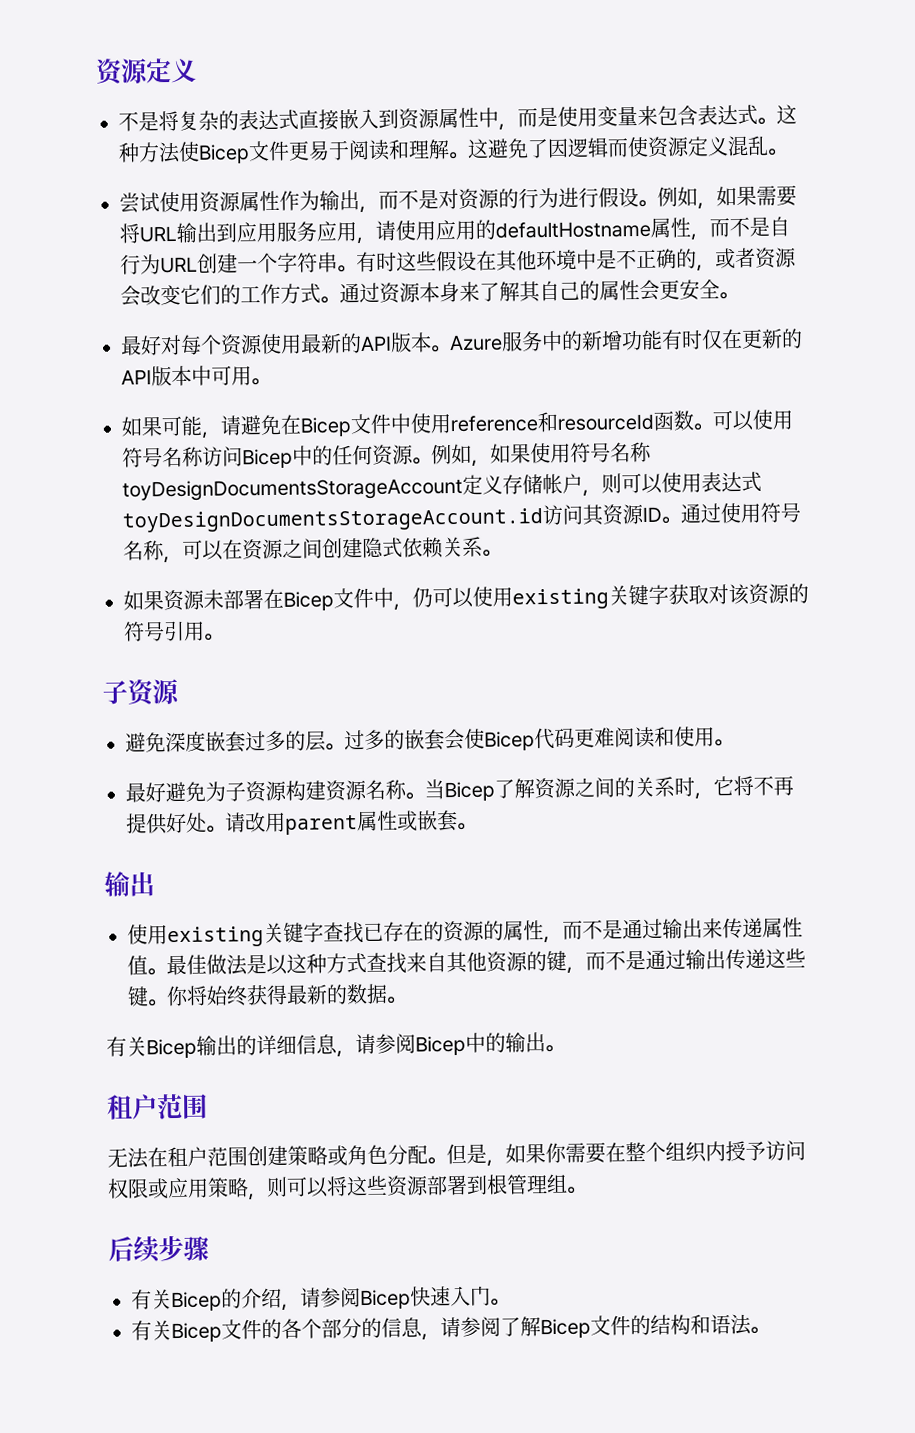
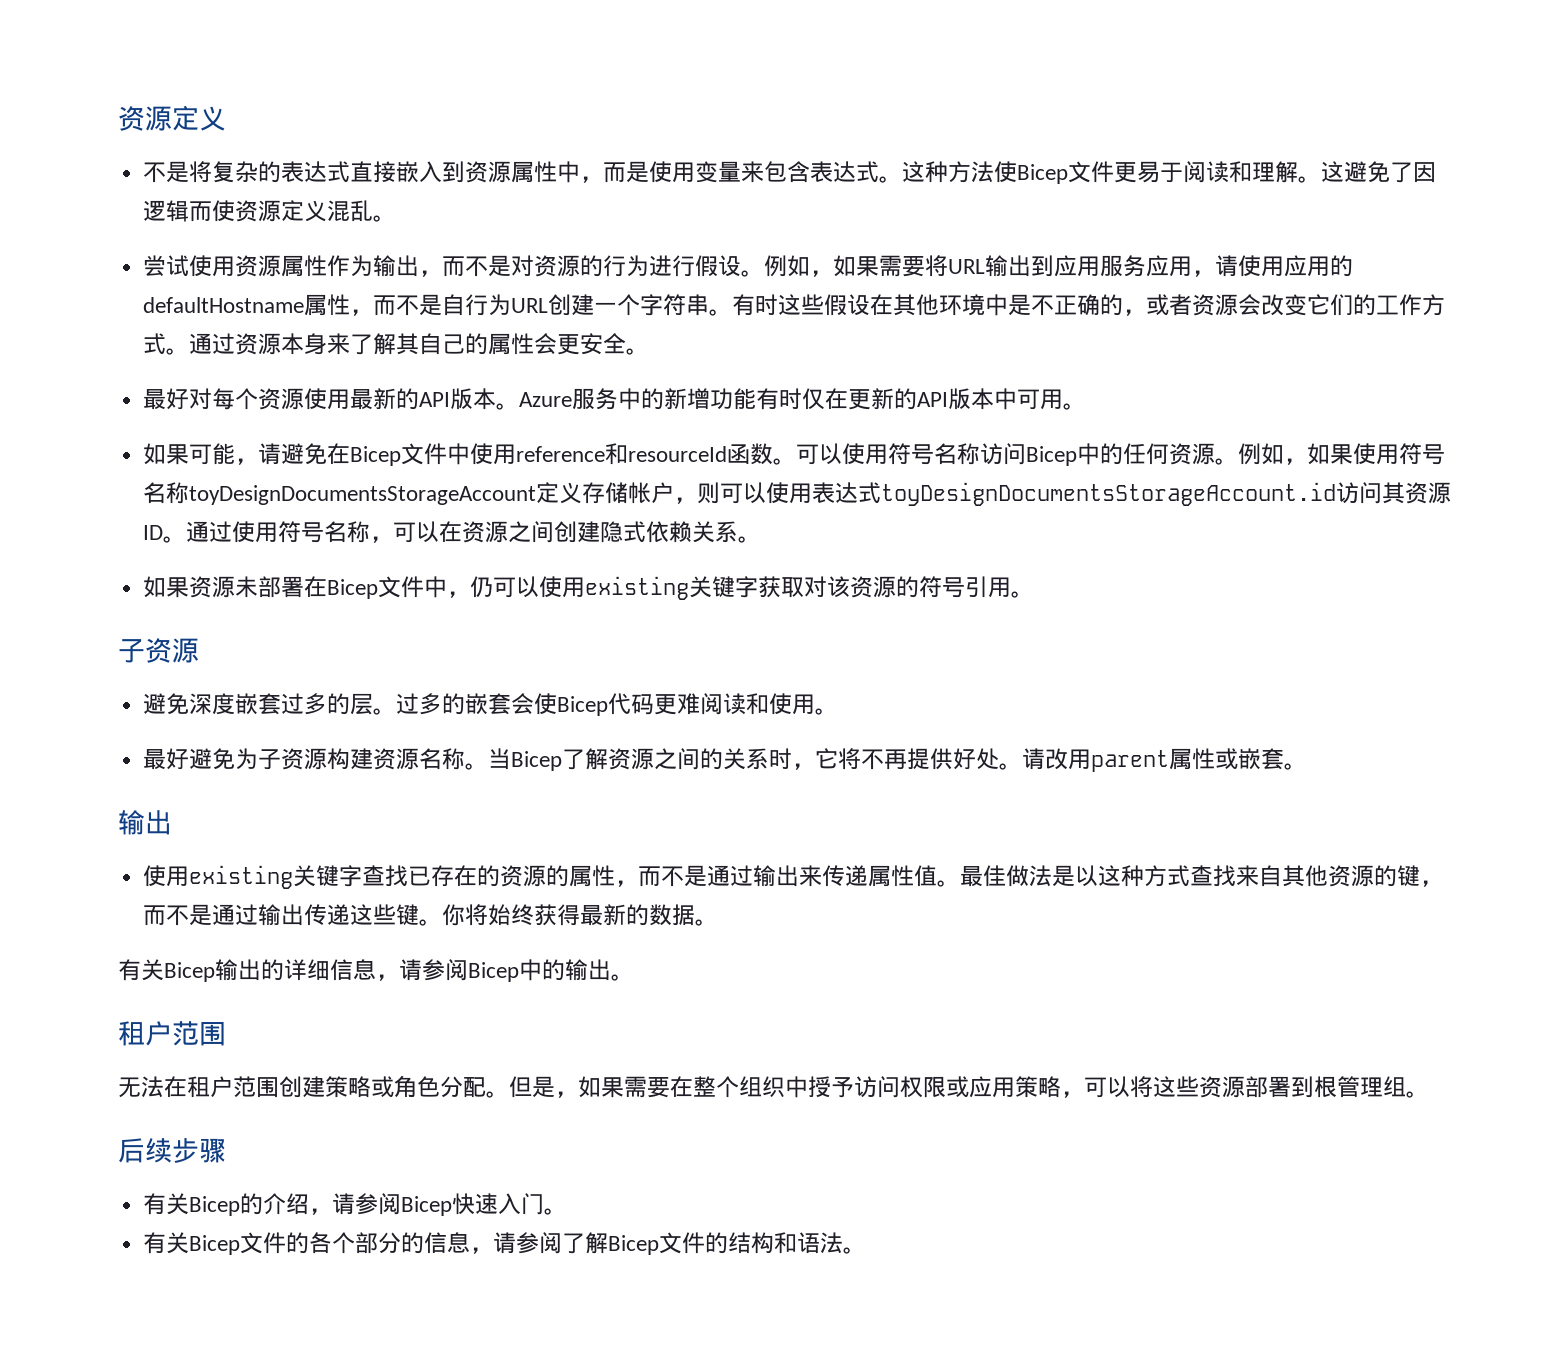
[545,1142,567,1164] 你 -> (624, 1087) none
[705,1141,726,1162] 内 -> [785,1076,808,1098] 中
[266,1176,288,1198] 则 -> (1084, 1094) none

